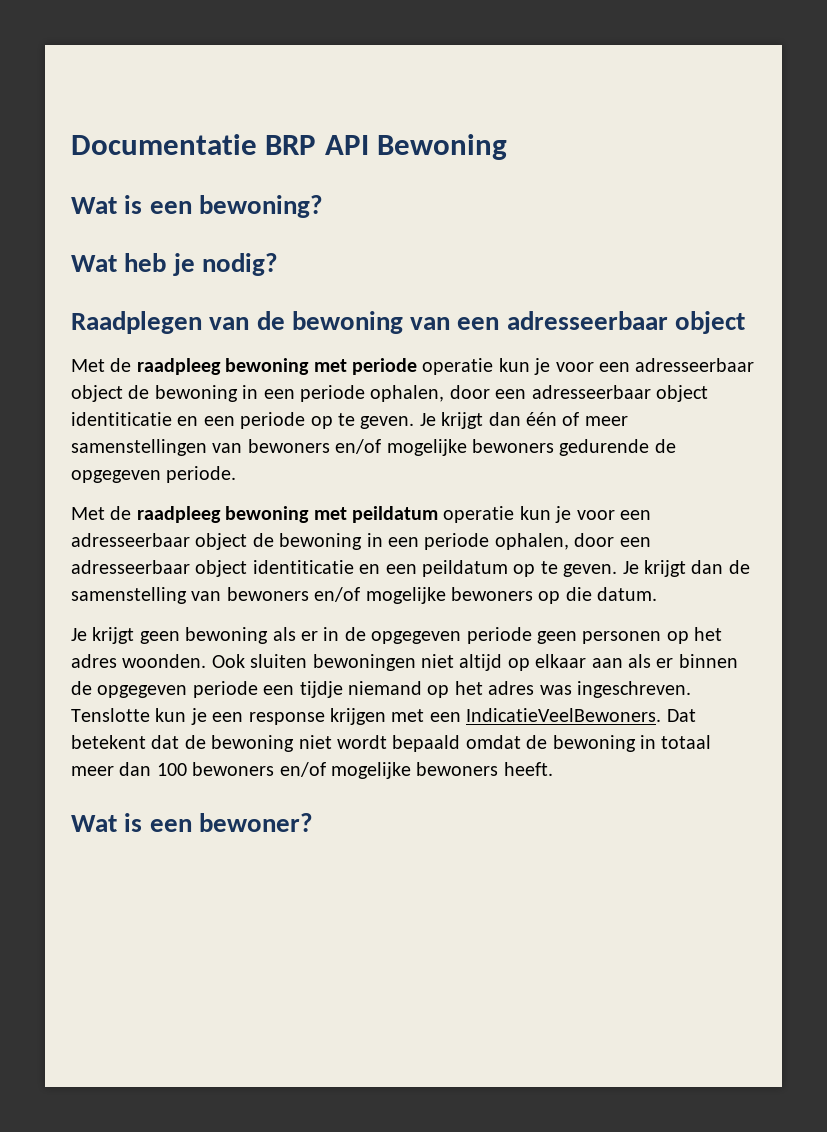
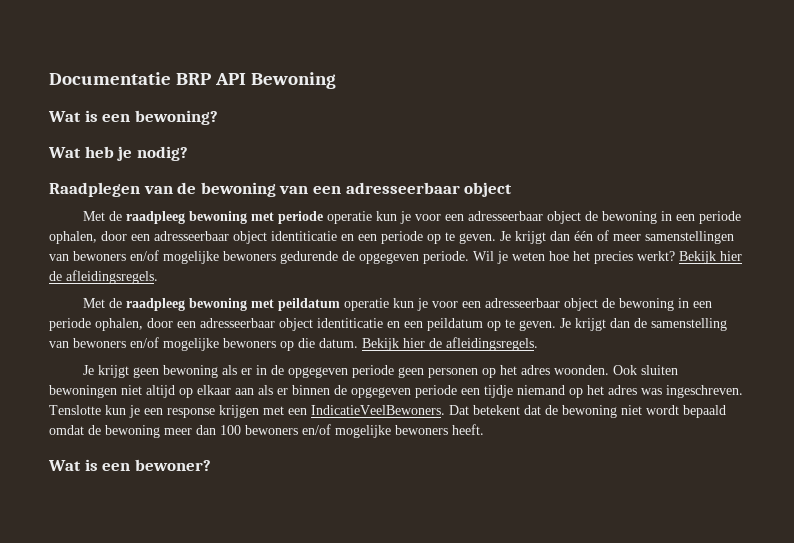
(237, 474) none -> [473,251,742,264] [49,270,158,284] Wil je weten hoe het precies werkt? Bekijk hier de afleidingsregels.
(658, 594) none -> [362,337,538,351] Bekijk hier de afleidingsregels.
[639,735,712,749] in totaal -> (160, 431) none

